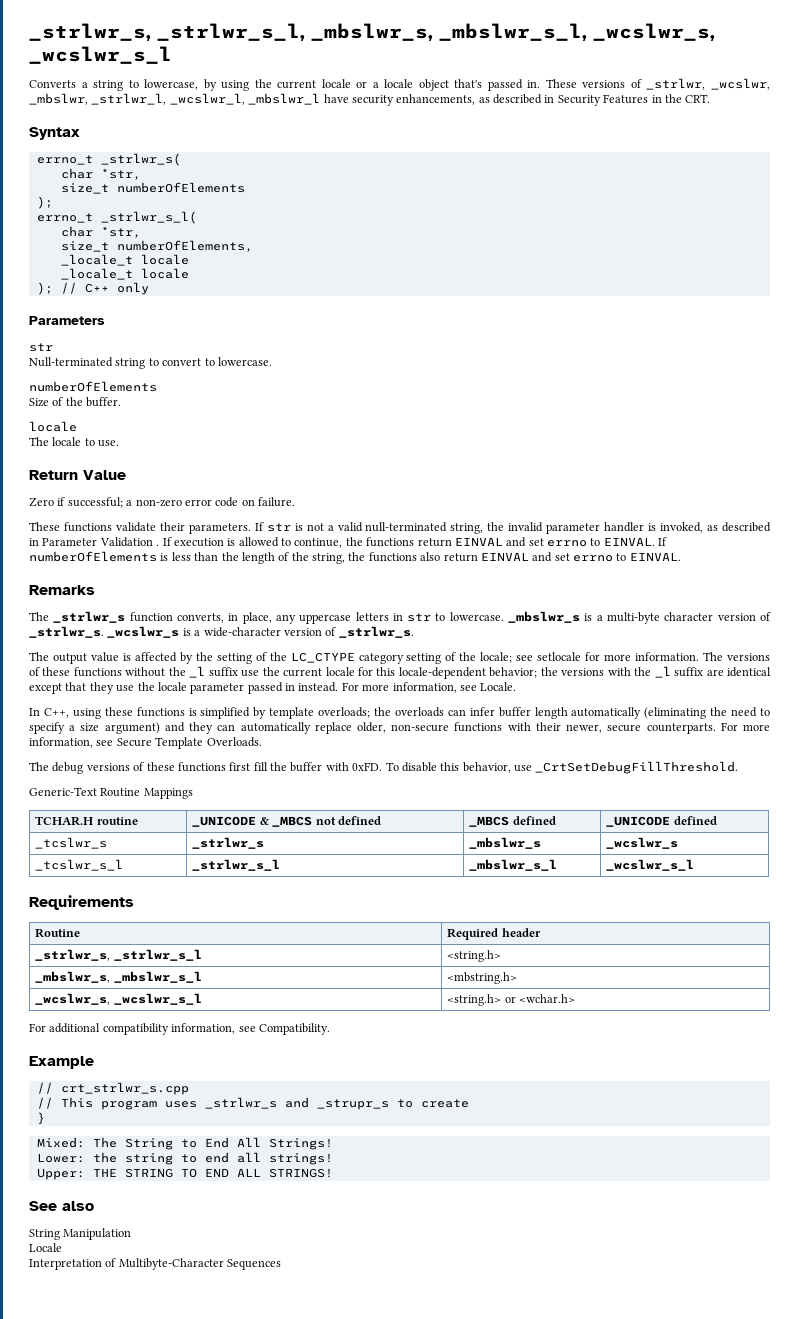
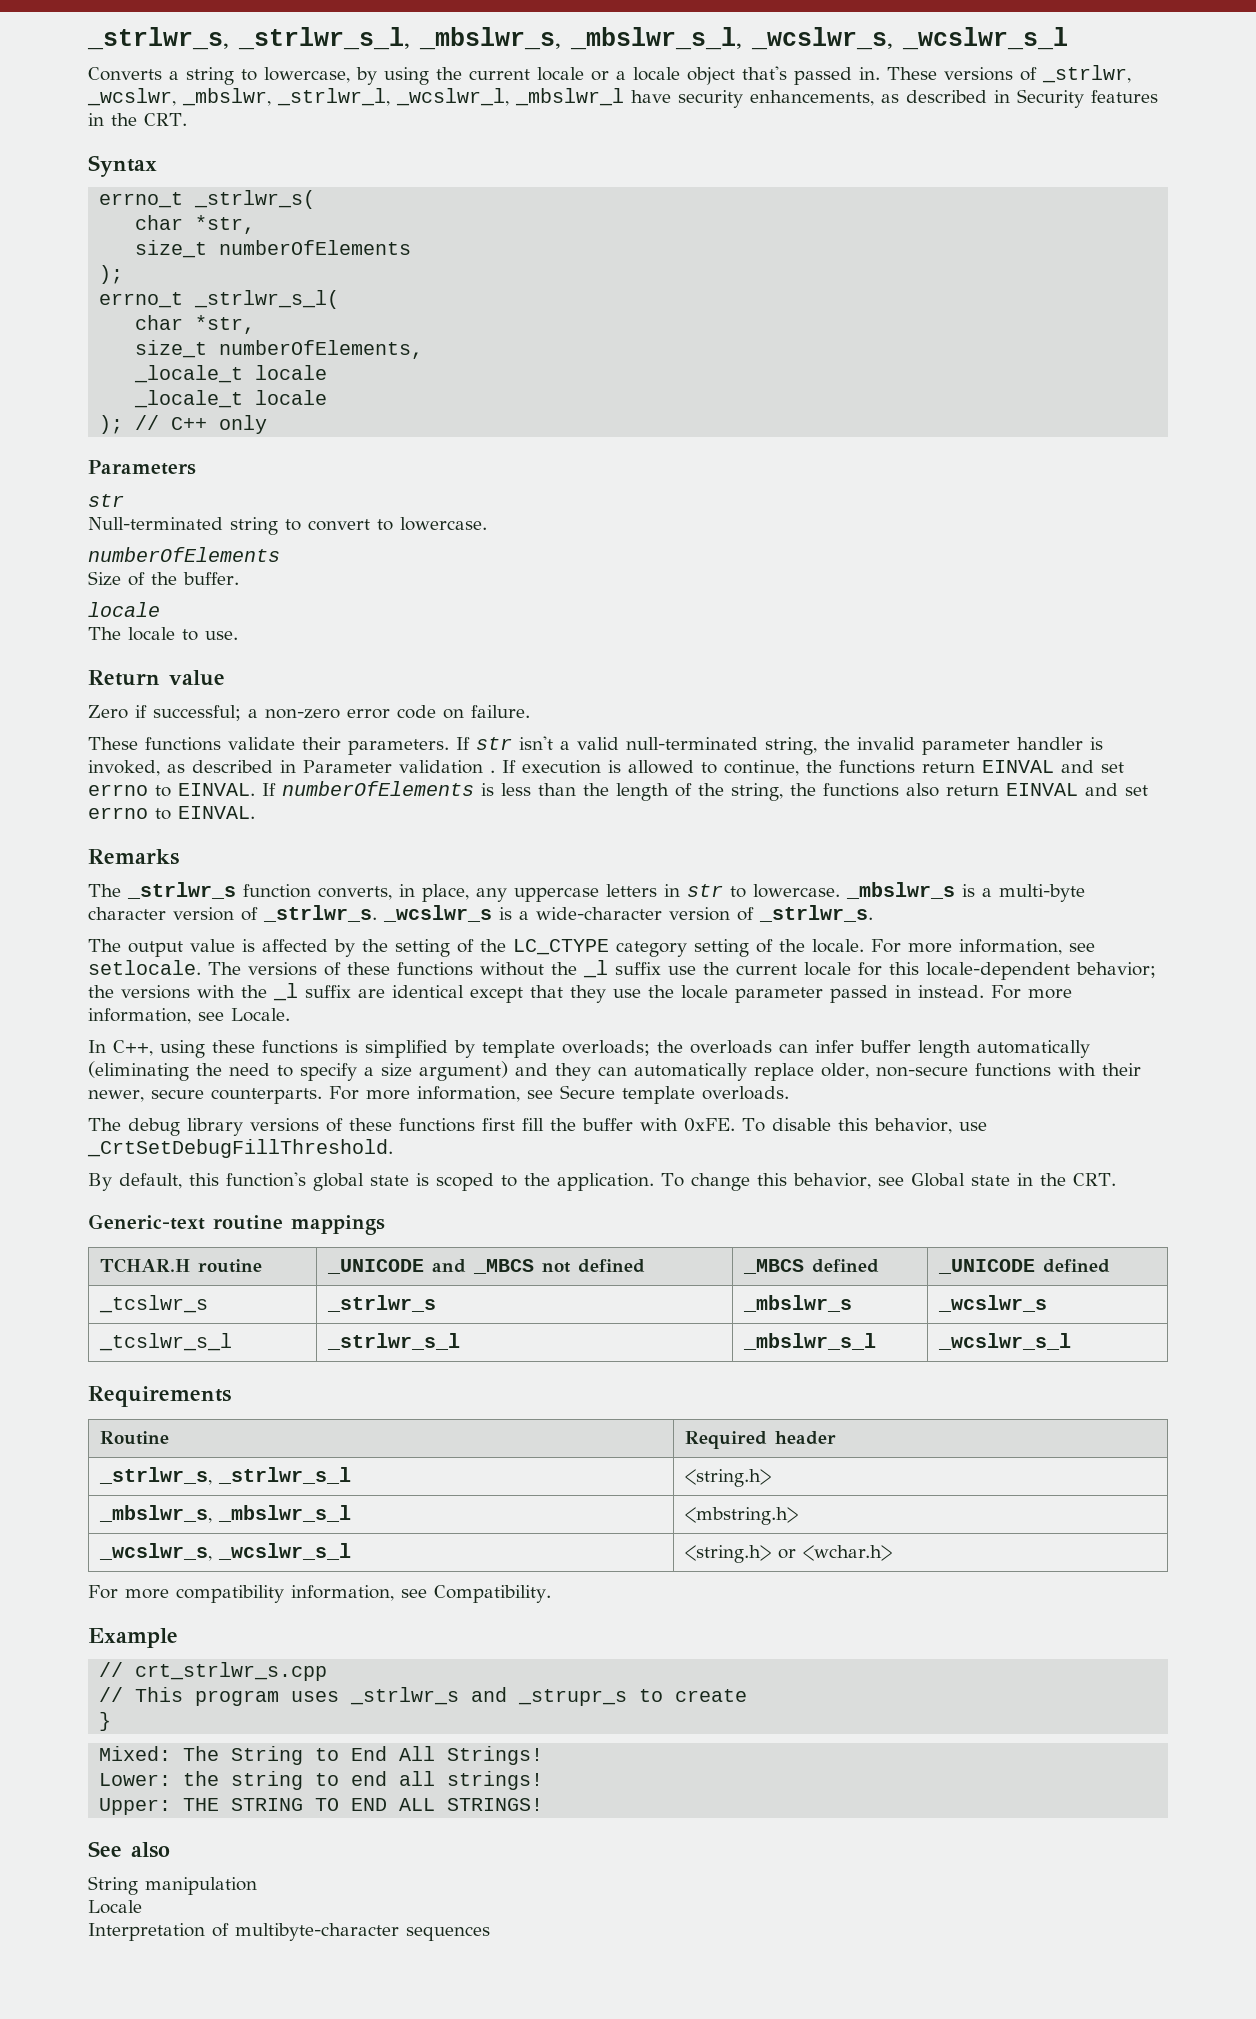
[603,94,649,104] Features -> [1091,90,1158,103] features
[83,470,126,480] Value -> [169,670,225,686] value
[294,523,324,531] is not -> [519,736,553,750] isn't
[99,537,153,547] Validation -> [399,760,483,774] validation
[480,652,700,663] locale; see setlocale for more information. -> [812,939,1095,955] [88,960,201,975] locale. For more information, see setlocale.
[155,737,262,749] Template Overloads. -> [621,1086,789,1104] template overloads.
(84, 768) none -> [187,1118,243,1136] library
[352,762,383,771] 0xFD. -> [684,1118,735,1132] 0xFE.
[29,787,193,799] Generic-Text Routine Mappings -> [88,1172,1116,1191] [88,1214,385,1235] By default, this function's global state is scoped to the application. To change this behavior, see Global state in the CRT. // Generic-text routine mappings
[259,817,269,825] & -> [431,1259,466,1273] and
[49,1023,101,1033] additional -> [125,1589,169,1599] more
[63,1228,132,1240] Manipulation -> [145,1877,257,1895] manipulation
[118,1258,282,1270] Multibyte-Character Sequences -> [235,1923,490,1941] multibyte-character sequences

